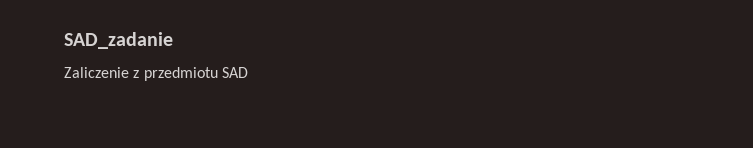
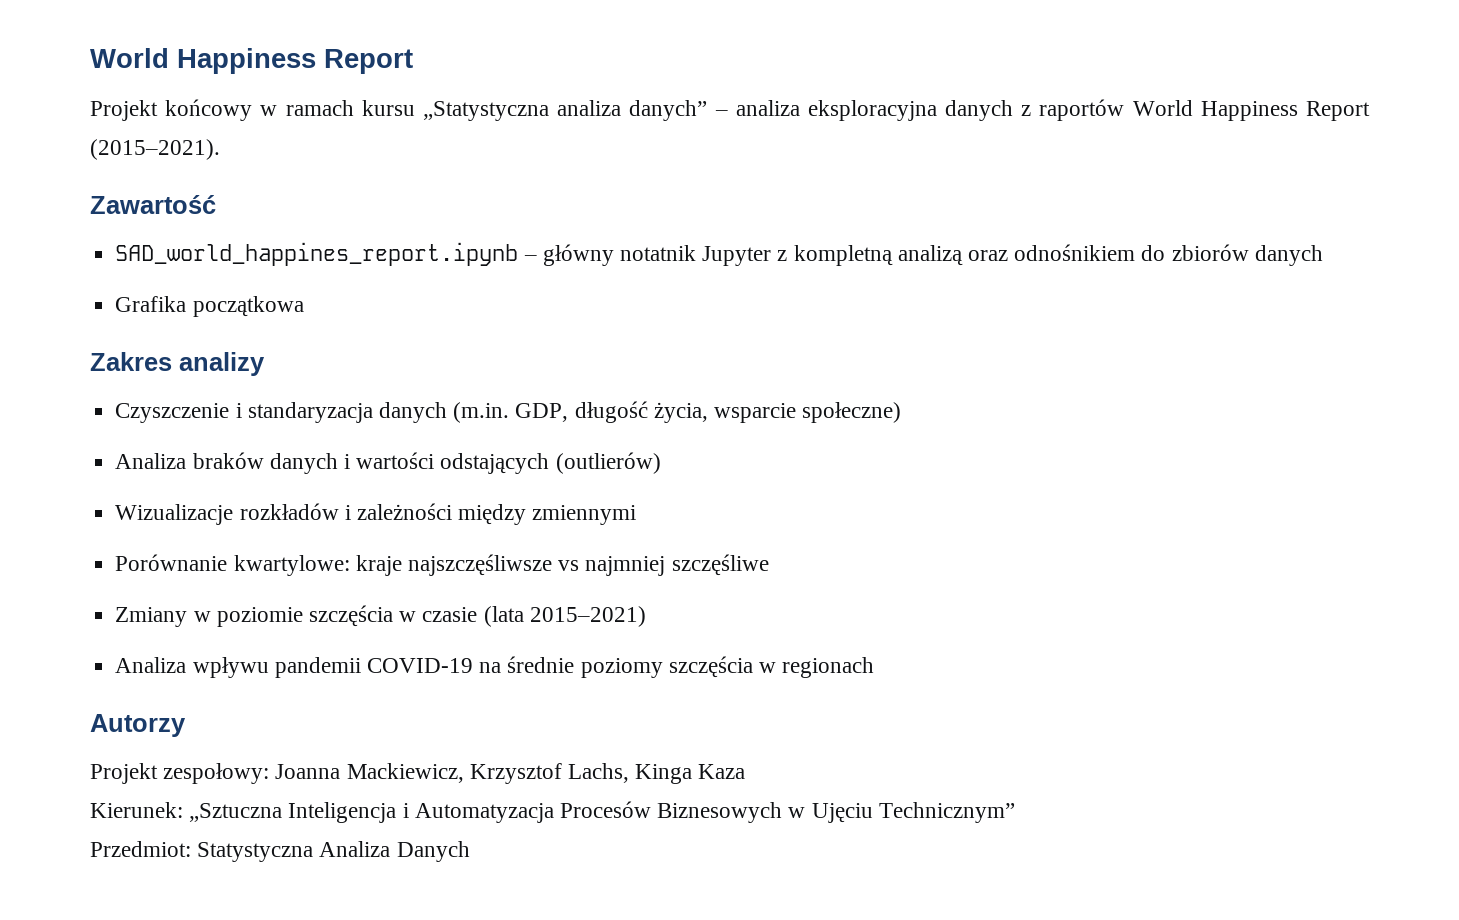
[64,32,173,49] [64,67,248,81] SAD_zadanie // Zaliczenie z przedmiotu SAD -> [90,48,413,74] [90,99,1370,121] [90,139,220,160] [90,195,216,214] [115,242,1323,266] [115,296,304,317] [90,352,265,376] [115,401,902,423] [115,452,661,474] [115,503,637,525] [115,554,769,576] [115,605,646,627] [115,656,875,678] [90,714,186,737] [90,763,746,784] [90,801,1015,823] [90,841,470,862] World Happiness Report // Projekt końcowy w ramach kursu „Statystyczna analiza danych” – analiza eksploracyjna danych z raportów World Happiness Report (2015–2021). // Zawartość // SAD_world_happines_report.ipynb – główny notatnik Jupyter z kompletną analizą oraz odnośnikiem do zbiorów danych // Grafika początkowa // Zakres analizy // Czyszczenie i standaryzacja danych (m.in. GDP, długość życia, wsparcie społeczne) // Analiza braków danych i wartości odstających (outlierów) // Wizualizacje rozkładów i zależności między zmiennymi // Porównanie kwartylowe: kraje najszczęśliwsze vs najmniej szczęśliwe // Zmiany w poziomie szczęścia w czasie (lata 2015–2021) // Analiza wpływu pandemii COVID-19 na średnie poziomy szczęścia w regionach // Autorzy // Projekt zespołowy: Joanna Mackiewicz, Krzysztof Lachs, Kinga Kaza // Kierunek: „Sztuczna Inteligencja i Automatyzacja Procesów Biznesowych w Ujęciu Technicznym” // Przedmiot: Statystyczna Analiza Danych

